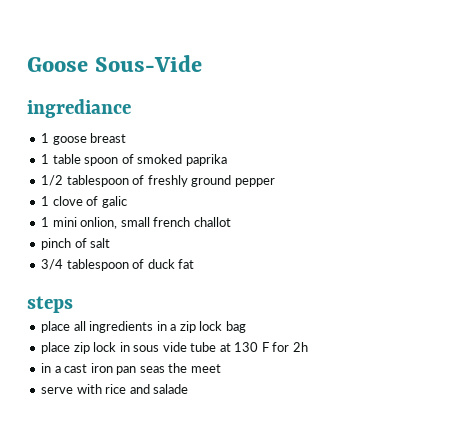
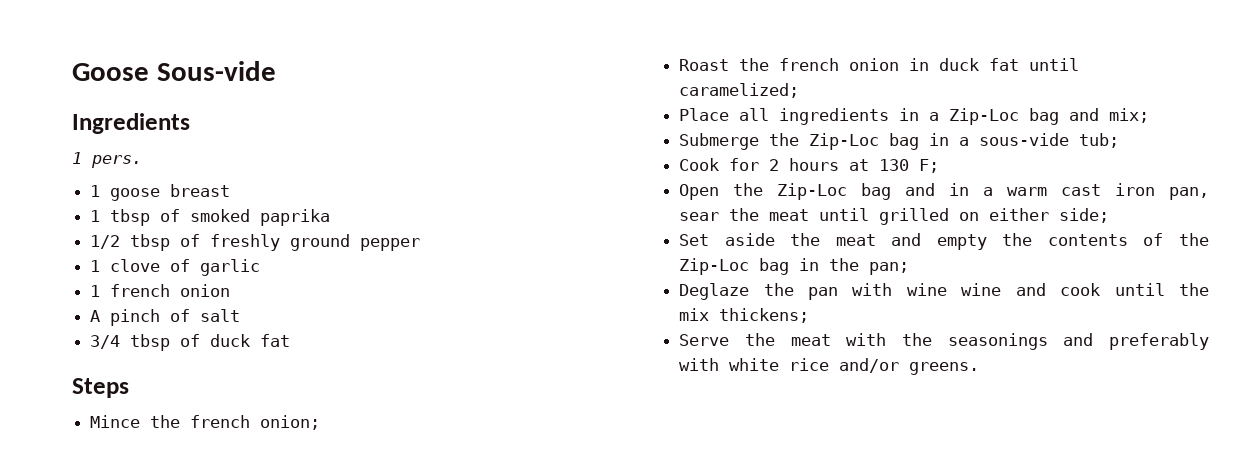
[94,55,202,72] [27,99,131,118] Sous-Vide // ingrediance -> [156,61,276,81] [72,113,190,134] [72,152,142,168] Sous-vide // Ingredients // 1 pers.
[52,154,119,166] table spoon -> [110,209,151,226] tbsp
[66,175,129,187] tablespoon -> [130,234,171,251] tbsp
[101,196,127,208] [41,217,231,229] galic // 1 mini onlion, small french challot // -> [200,259,261,276] [90,284,231,297] [90,310,101,322] garlic // 1 french onion // A
[66,259,129,271] tablespoon -> [130,334,171,351] tbsp
[27,296,73,313] [41,321,71,333] steps // place -> [72,378,129,398] [90,415,321,430] [679,58,1080,71] [679,83,800,98] [679,108,730,121] Steps // Mince the french onion; // Roast the french onion in duck fat until caramelized; // Place
[179,321,246,333] [41,342,308,354] [41,363,61,373] zip lock bag // place zip lock in sous vide tube at 130 F for 2h // in a -> [949,108,1150,125] [679,133,1120,150] [679,158,940,173] [679,183,1048,200] Zip-Loc bag and mix; // Submerge the Zip-Loc bag in a sous-vide tub; // Cook for 2 hours at 130 F; // Open the Zip-Loc bag and in a warm
[116,363,221,375] [41,384,189,394] pan seas the meet // serve with rice and salade -> [1169,187,1209,200] [679,208,1110,225] [679,233,1209,250] [679,258,910,275] [679,283,1209,300] [679,308,810,323] [679,333,1209,350] [679,358,980,375] pan, sear the meat until grilled on either side; // Set aside the meat and empty the contents of the Zip-Loc bag in the pan; // Deglaze the pan with wine wine and cook until the mix thickens; // Serve the meat with the seasonings and preferably with white rice and/or greens.

